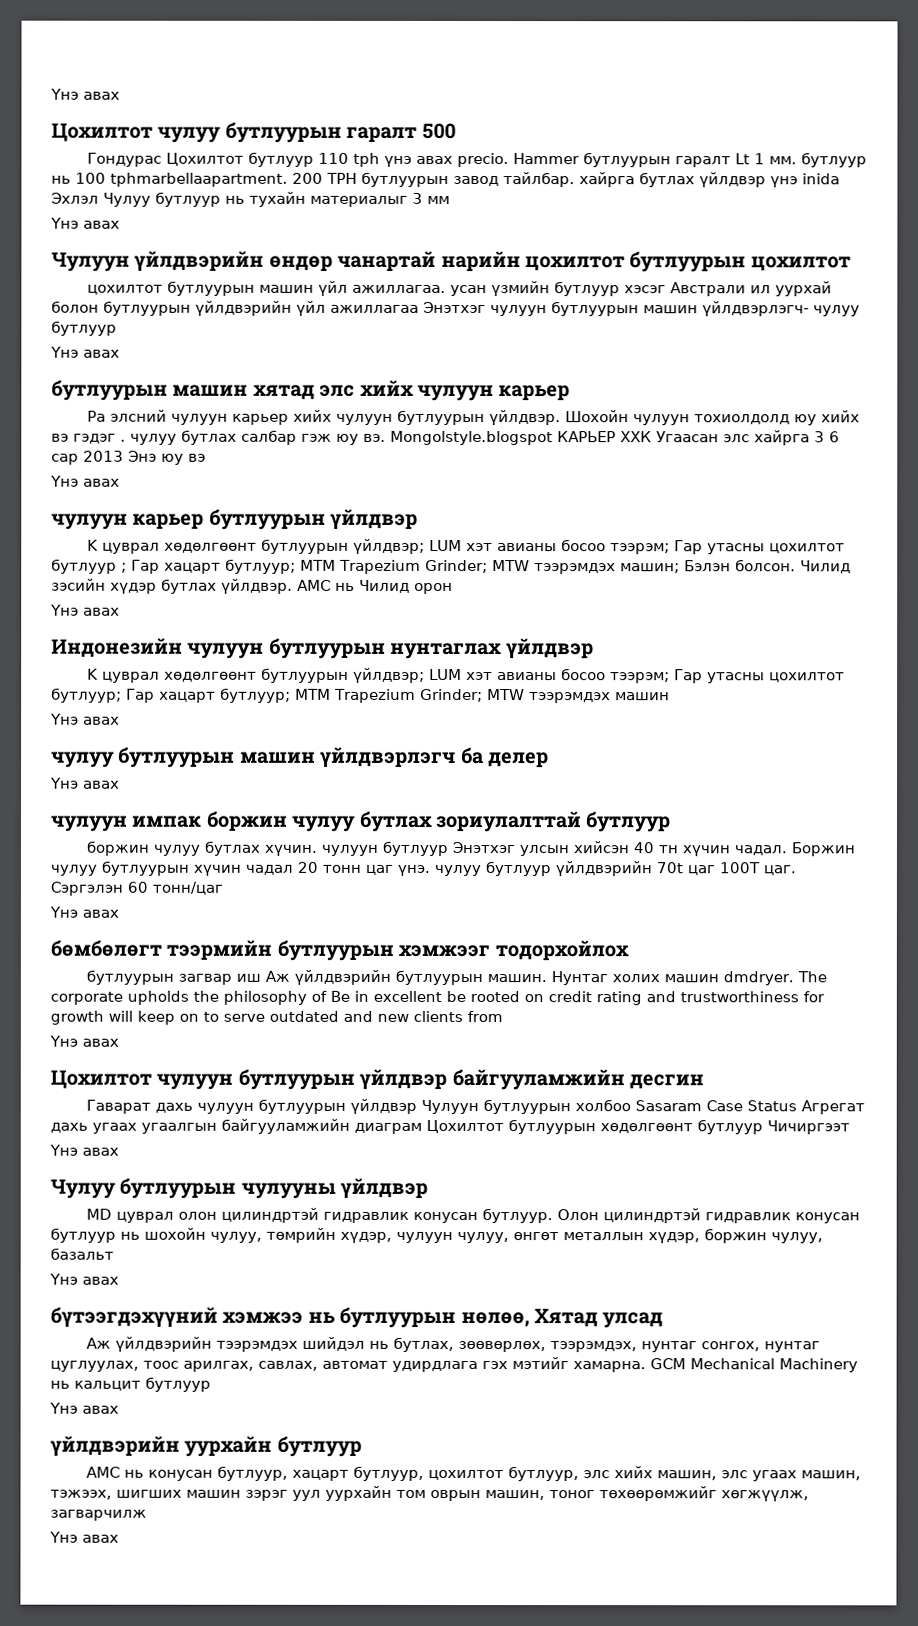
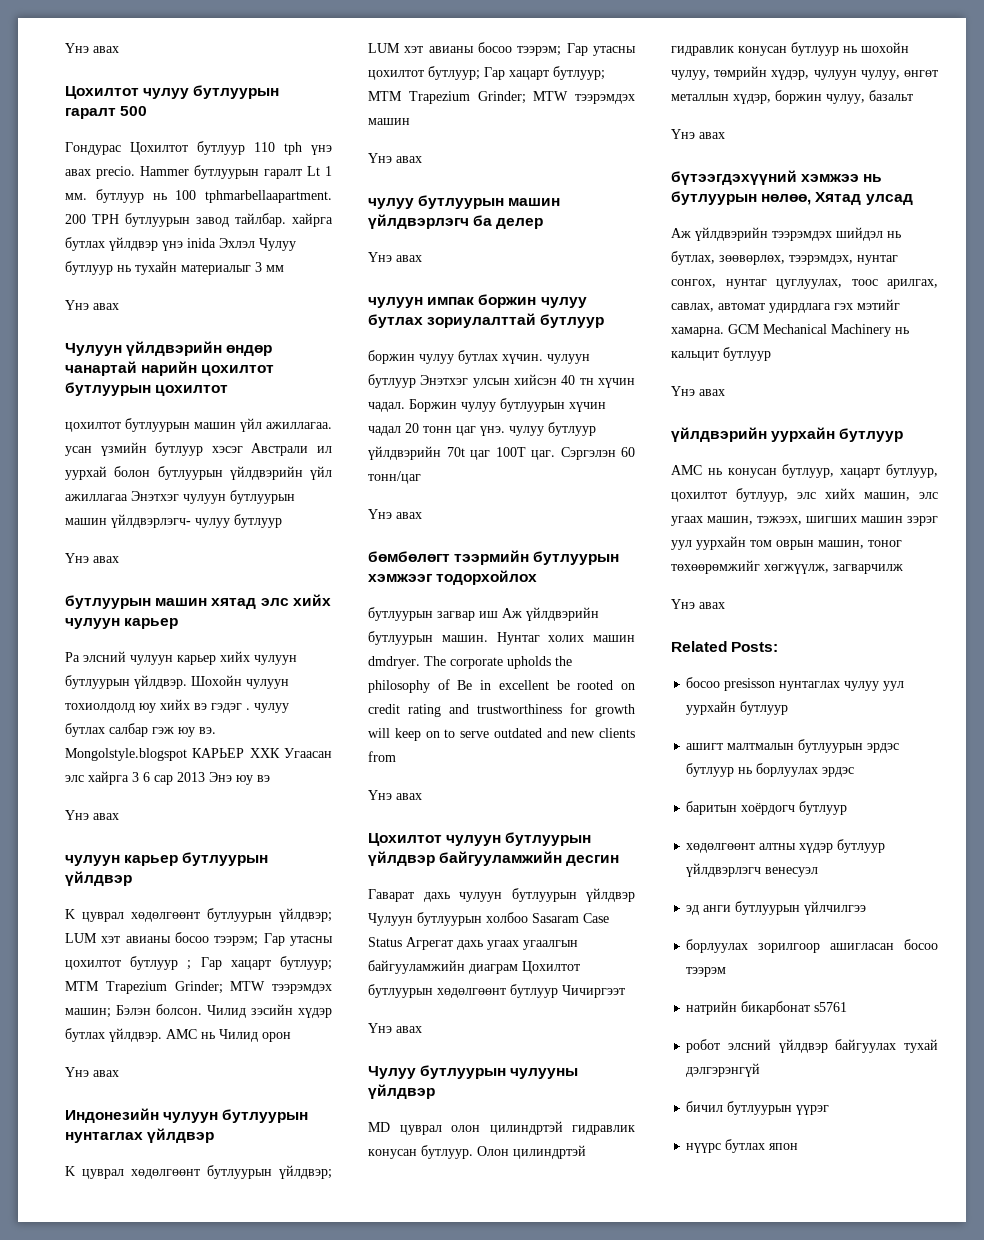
(119, 1538) none -> [671,641,779,652] [686,677,905,691] [686,701,789,715] [686,739,900,753] [686,763,855,777] [686,801,848,815] [686,839,886,853] [686,863,819,877] [686,901,867,915] [686,939,938,953] [686,967,727,977] [686,1001,848,1015] [686,1039,938,1053] [686,1063,761,1077] [686,1101,830,1115] [686,1139,799,1153] // Related Posts: // босоо presisson нунтаглах чулуу уул уурхайн бутлуур // ашигт малтмалын бутлуурын эрдэс бутлуур нь борлуулах эрдэс // баритын хоёрдогч бутлуур // хөдөлгөөнт алтны хүдэр бутлуур үйлдвэрлэгч венесуэл // эд анги бутлуурын үйлчилгээ // борлуулах зорилгоор ашигласан босоо тээрэм // натрийн бикарбонат s5761 // робот элсний үйлдвэр байгуулах тухай дэлгэрэнгүй // бичил бутлуурын үүрэг // нүүрс бутлах япон

